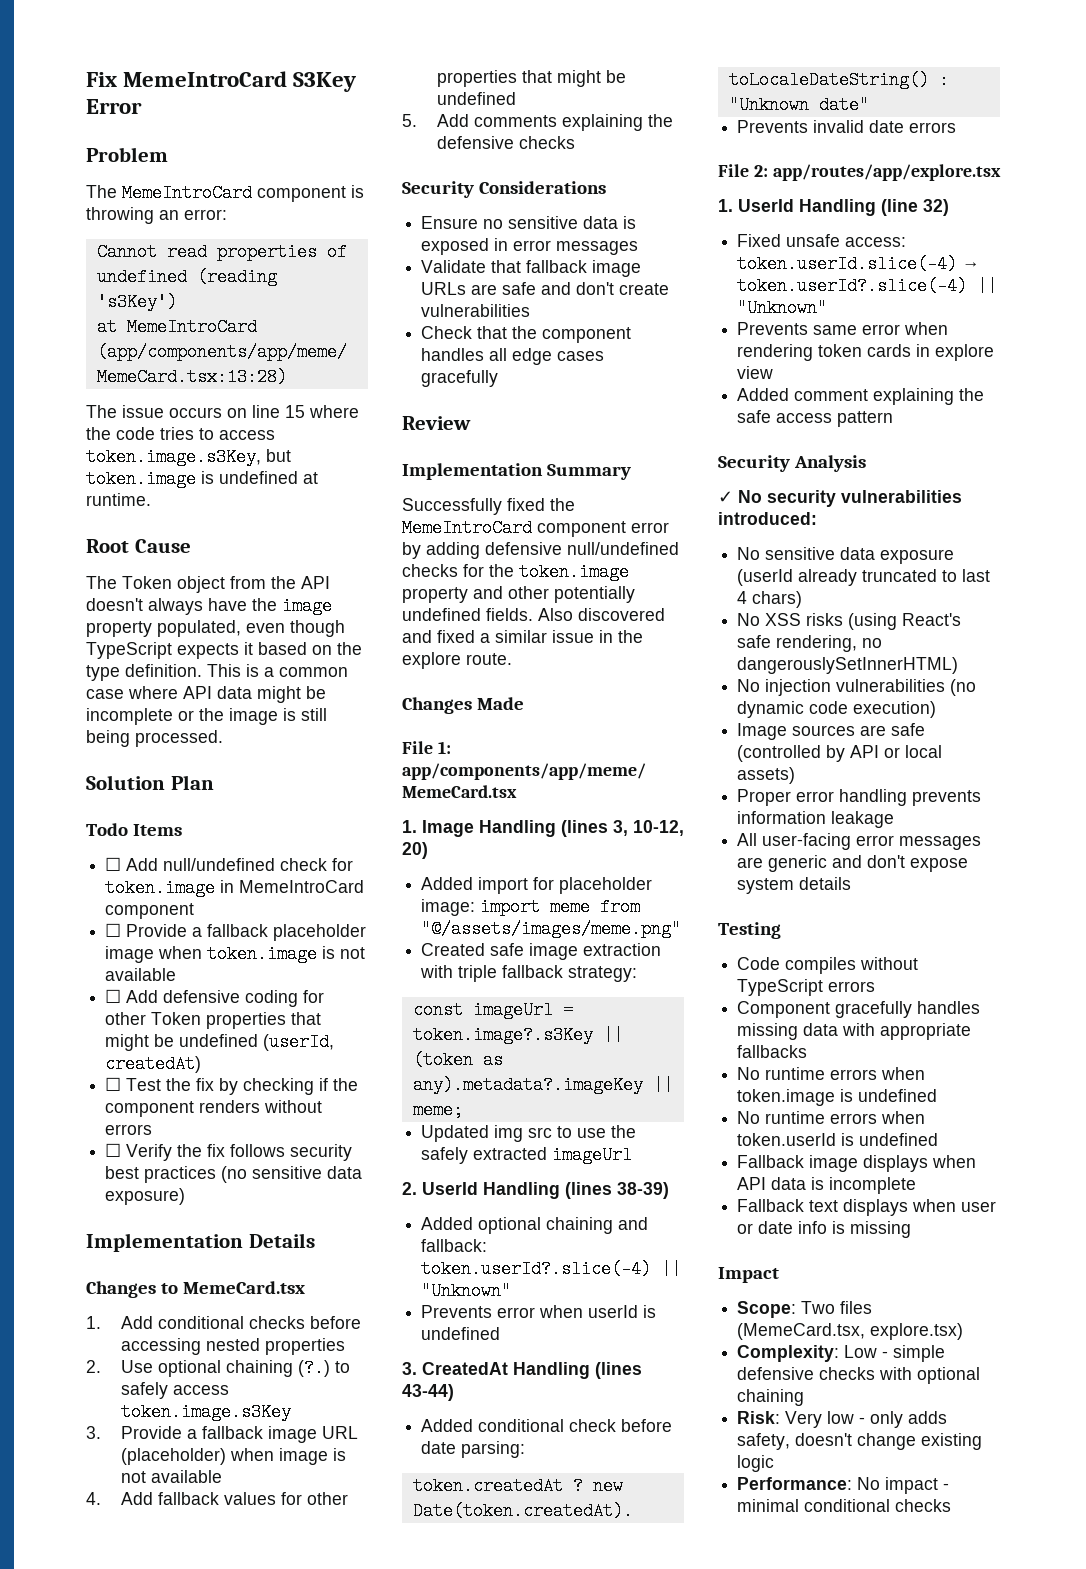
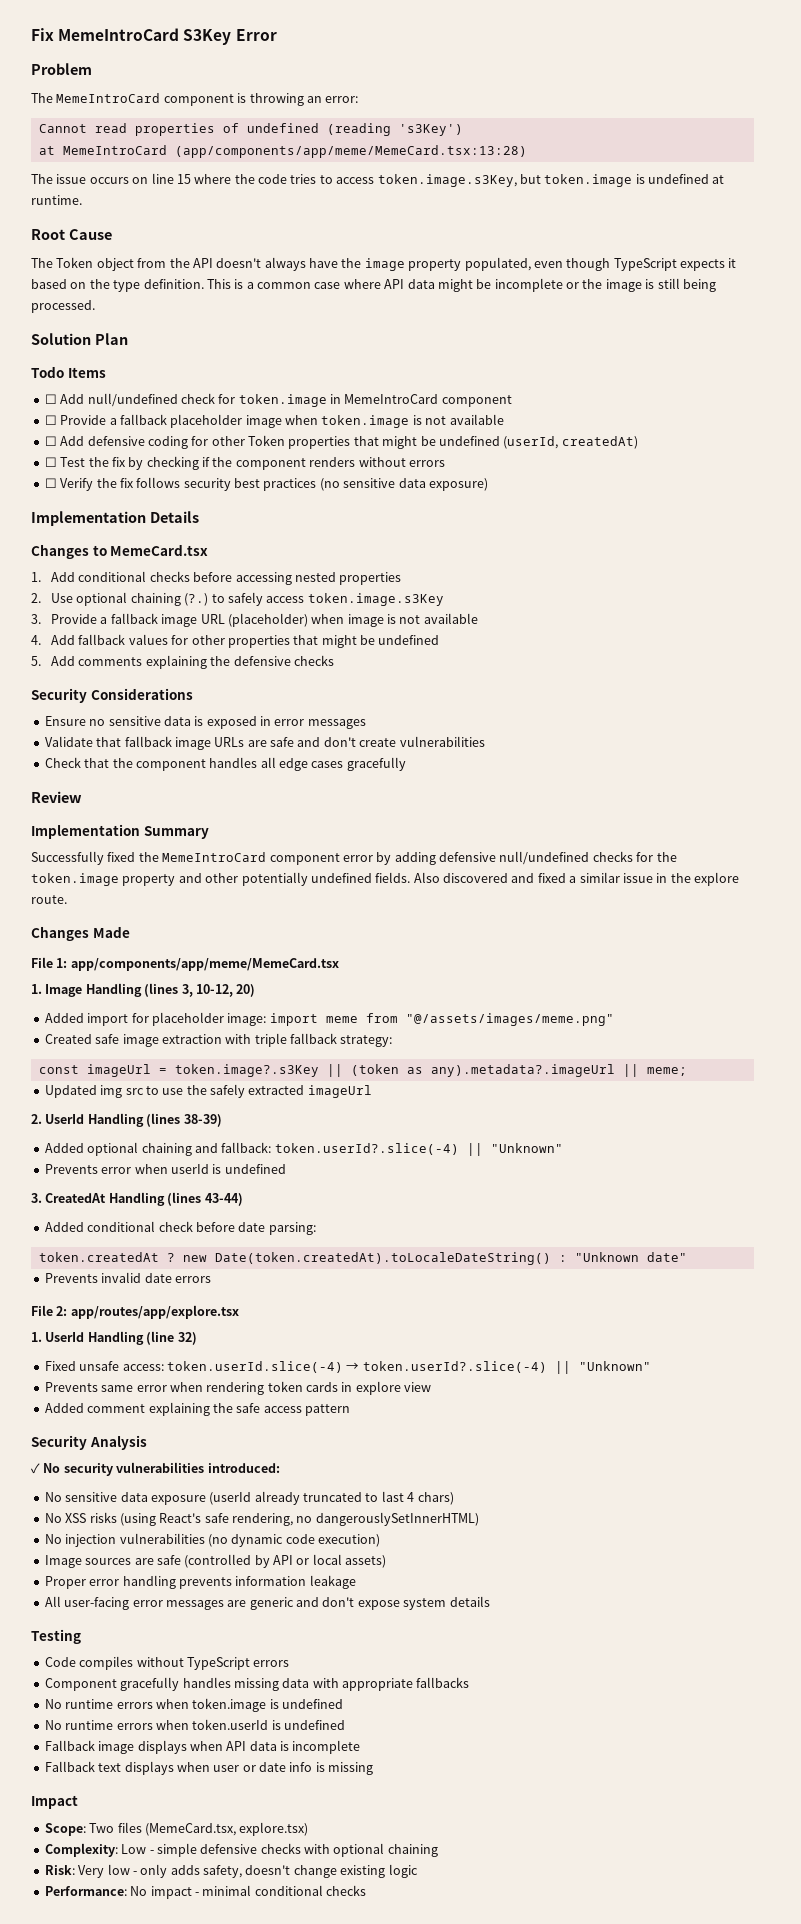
[412,1076,643,1094] any).metadata?.imageKey -> [430,1064,615,1077] any).metadata?.imageUrl

